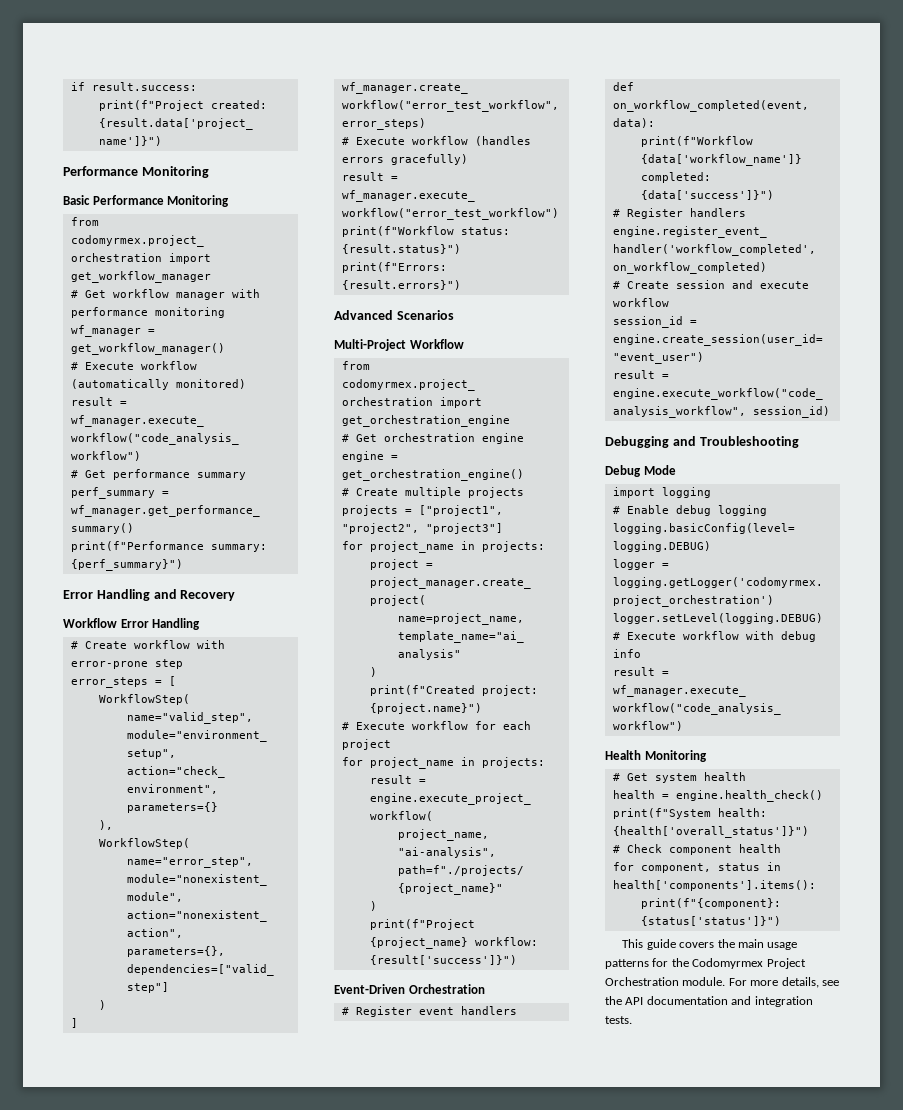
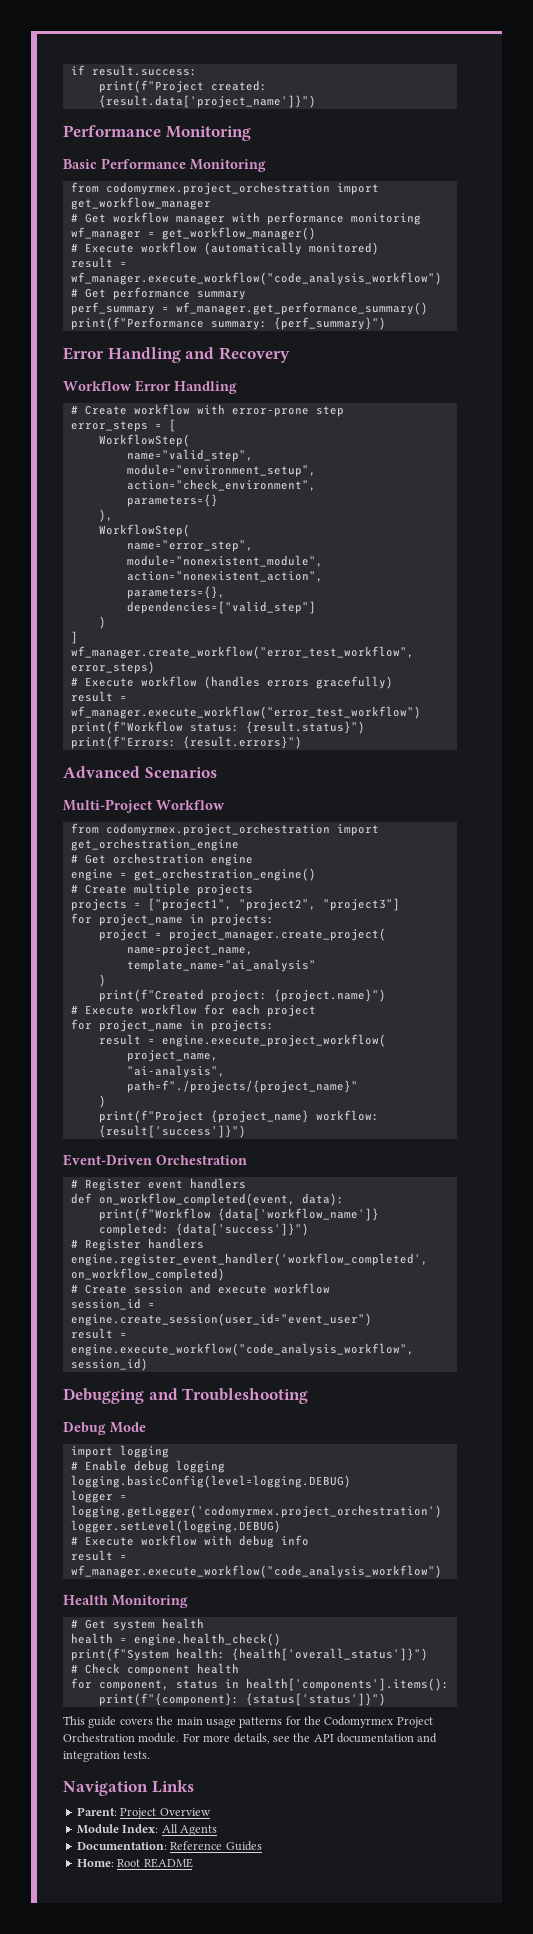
(632, 1020) none -> [63,1780,194,1796] [76,1807,211,1819] [76,1824,217,1836] [76,1841,262,1851] [76,1858,193,1868] // Navigation Links // Parent: Project Overview // Module Index: All Agents // Documentation: Reference Guides // Home: Root README

